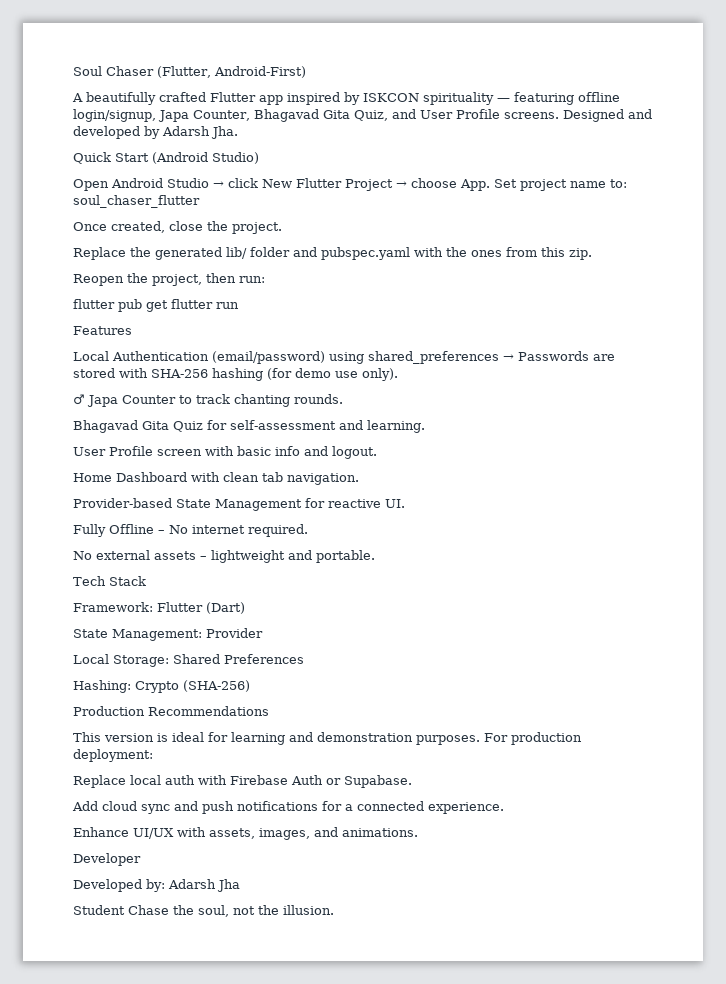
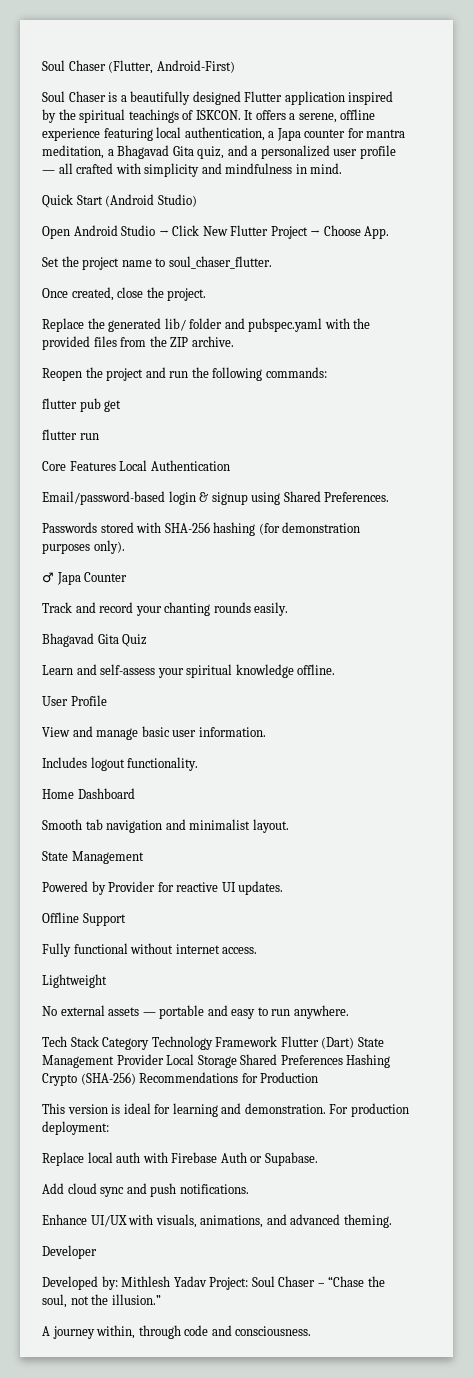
[72,92,620,105] [73,109,652,122] [73,126,238,139] A beautifully crafted Flutter app inspired by ISKCON spirituality — featuring offline login/signup, Japa Counter, Bhagavad Gita Quiz, and User Profile screens. Designed and developed by Adarsh Jha. -> [42,91,394,105] [42,109,376,123] [42,127,406,141] [42,145,396,159] [42,163,343,177] Soul Chaser is a beautifully designed Flutter application inspired by the spiritual teachings of ISKCON. It offers a serene, offline experience featuring local authentication, a Japa counter for mantra meditation, a Bhagavad Gita quiz, and a personalized user profile — all crafted with simplicity and mindfulness in mind.
[228,178,258,188] click -> [172,225,200,236] Click
[411,178,457,188] choose -> [323,225,361,236] Choose
[494,179,627,191] [73,195,200,208] Set project name to: soul_chaser_flutter -> [42,256,272,270] // Set the project name to soul_chaser_flutter.
[471,247,592,260] [73,273,265,286] ones from this zip. // Reopen the project, then run: -> [42,336,234,350] [42,367,327,381] provided files from the ZIP archive. // Reopen the project and run the following commands:
(168, 306) none -> (122, 406) //
(239, 305) none -> [42,461,66,471] Core
(132, 330) // -> (116, 466) none
[212,351,615,364] (email/password) using shared_preferences → Passwords are -> [42,491,390,505] [42,522,97,533] // Email/password-based login & signup using Shared Preferences. // Passwords
[295,368,358,378] demo use -> [282,522,361,533] [42,543,90,554] demonstration purposes
[179,394,343,407] [73,420,425,433] [73,446,377,459] [73,472,359,485] [73,498,405,511] [73,524,308,537] [73,550,375,563] to track chanting rounds. // Bhagavad Gita Quiz for self-assessment and learning. // User Profile screen with basic info and logout. // Home Dashboard with clean tab navigation. // Provider-based State Management for reactive UI. // Fully Offline – No internet required. // No external assets – lightweight and portable. -> [42,602,289,616] [42,633,148,647] [42,664,336,678] [42,695,107,706] [42,726,266,740] [42,757,199,771] [42,788,135,799] [42,819,289,833] [42,851,144,864] [42,881,284,895] [42,912,126,926] [42,943,258,957] [42,974,107,988] [42,1005,349,1019] // Track and record your chanting rounds easily. // Bhagavad Gita Quiz // Learn and self-assess your spiritual knowledge offline. // User Profile // View and manage basic user information. // Includes logout functionality. // Home Dashboard // Smooth tab navigation and minimalist layout. // State Management // Powered by Provider for reactive UI updates. // Offline Support // Fully functional without internet access. // Lightweight // No external assets — portable and easy to run anywhere.
[73,602,153,612] // Framework: -> [102,1036,278,1050] Category Technology Framework
[73,628,263,641] [73,654,169,667] // State Management: Provider // Local Storage: -> [357,1037,384,1047] [42,1054,237,1068] State Management Provider Local Storage
[73,680,131,693] // Hashing: -> [346,1054,391,1068] Hashing
(250, 686) // -> [139,1072,258,1083] Recommendations for
[148,706,269,716] Recommendations -> (319, 1077) none
[317,732,480,745] demonstration purposes. -> [244,1103,326,1114] demonstration.
[237,801,504,814] [73,827,418,840] [73,853,141,866] [73,879,240,892] [73,905,334,917] notifications for a connected experience. // Enhance UI/UX with assets, images, and animations. // Developer // Developed by: Adarsh Jha // Student Chase the soul, not the illusion. -> [179,1184,249,1194] [42,1214,392,1228] [42,1245,97,1259] [42,1276,385,1290] [42,1294,161,1308] [42,1325,312,1339] notifications. // Enhance UI/UX with visuals, animations, and advanced theming. // Developer // Developed by: Mithlesh Yadav Project: Soul Chaser – “Chase the soul, not the illusion.” // A journey within, through code and consciousness.

